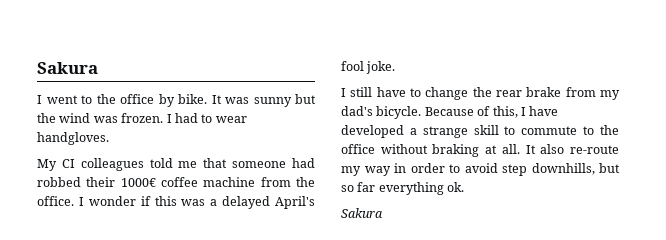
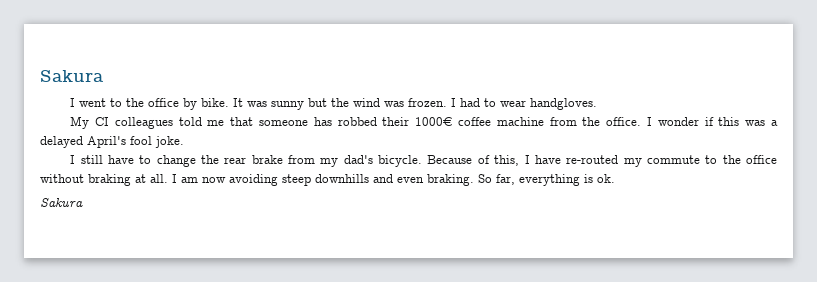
[292,158,315,168] had -> [313,117,332,126] has
[341,125,516,138] developed a strange skill to -> [566,155,642,167] re-routed my
[525,144,619,154] [341,163,620,176] [341,182,444,195] It also re-route my way in order to avoid step downhills, but so far everything -> [172,174,593,186] I am now avoiding steep downhills and even braking. So far, everything is

